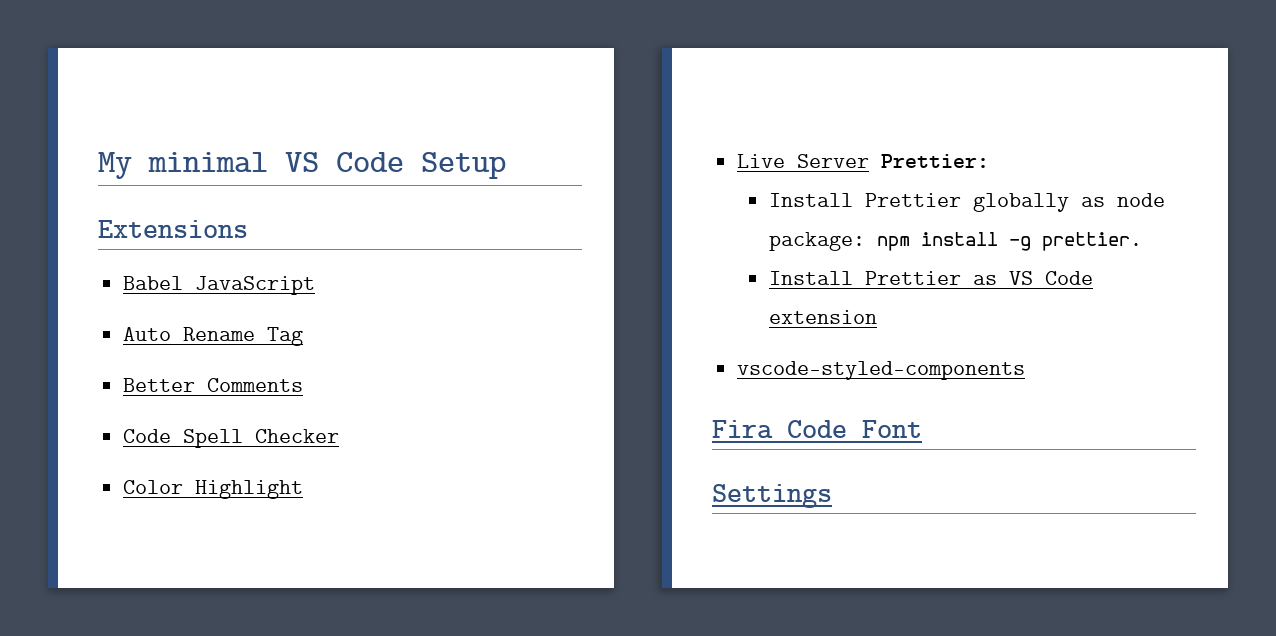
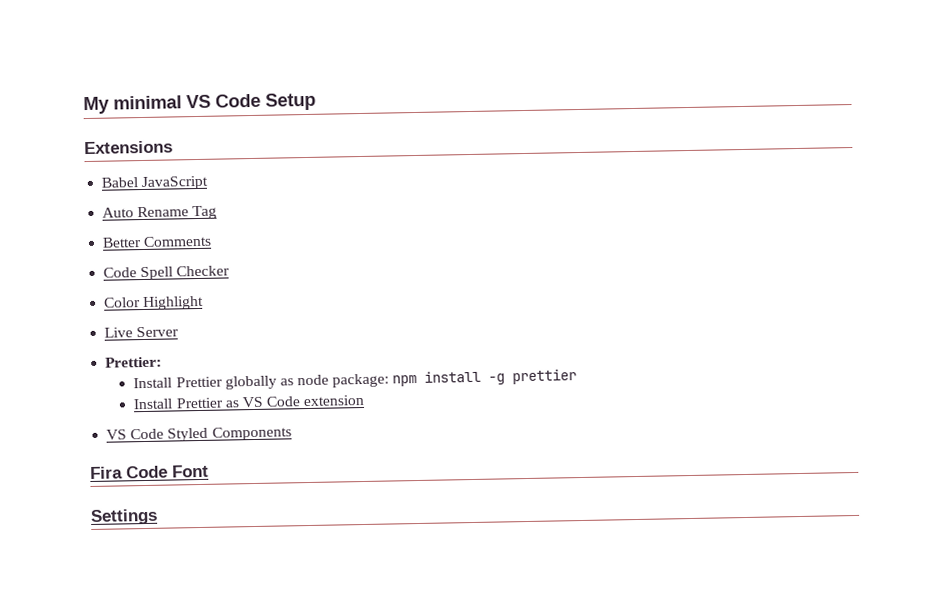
(870, 161) none -> (180, 332) //
[1042,232,1143,251] prettier. -> [512,369,578,385] prettier
[737,361,1026,380] vscode-styled-components -> [106,426,292,442] VS Code Styled Components

